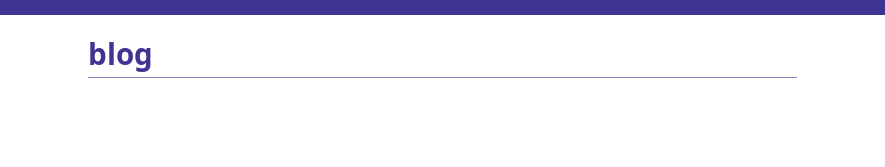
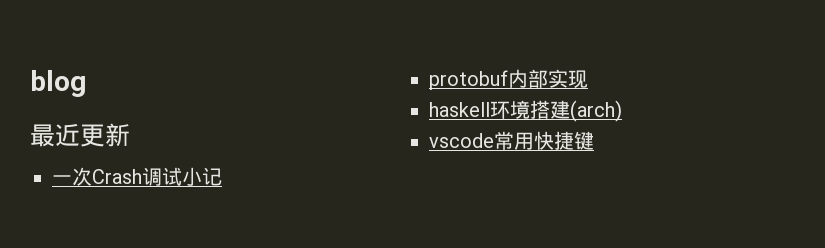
(153, 57) none -> [30,123,130,147] [52,167,222,186] [429,69,588,90] [429,100,622,122] [429,131,594,150] // 最近更新 // 一次Crash调试小记 // protobuf内部实现 // haskell环境搭建(arch) // vscode常用快捷键

